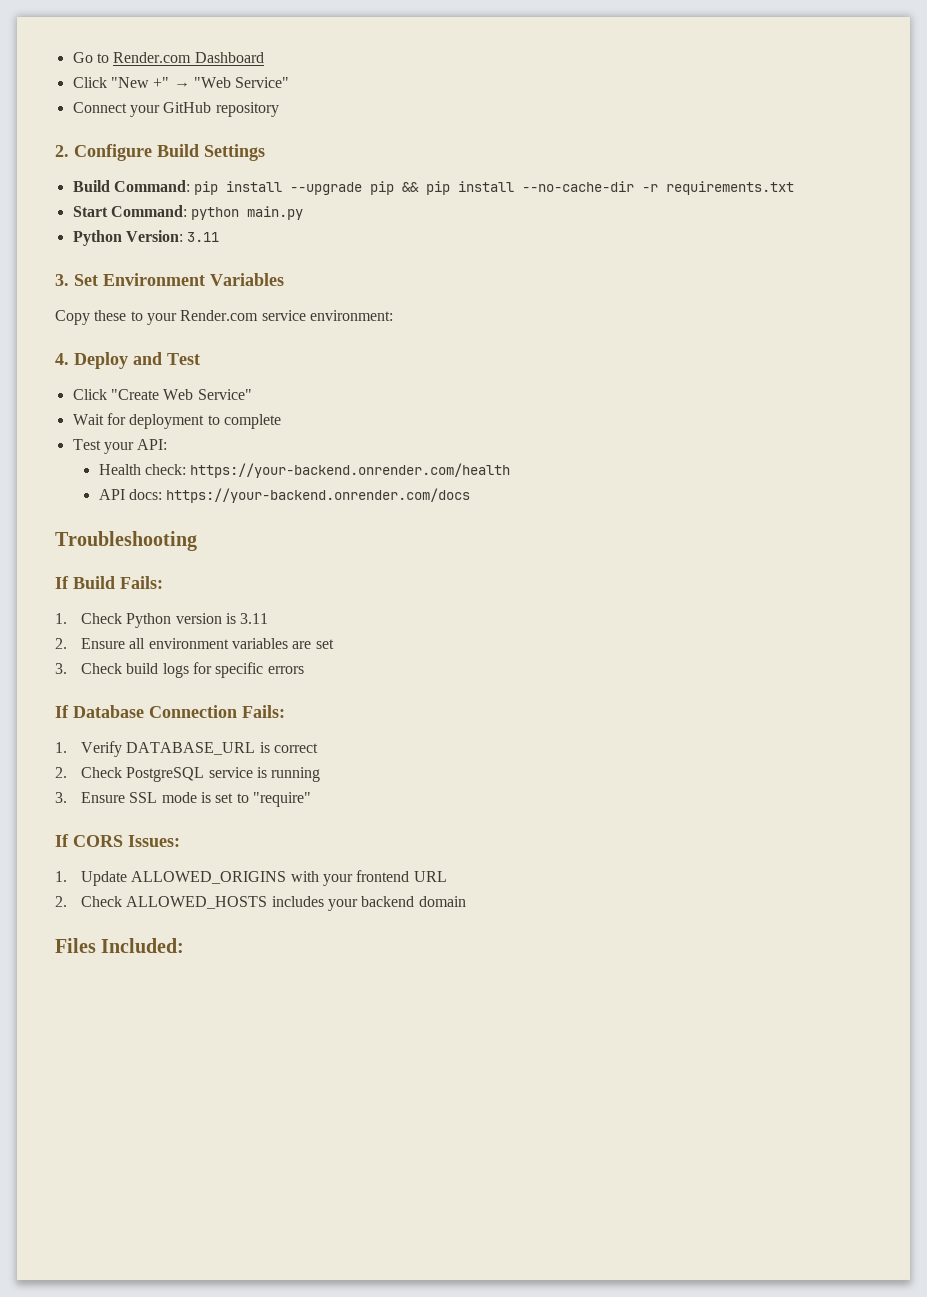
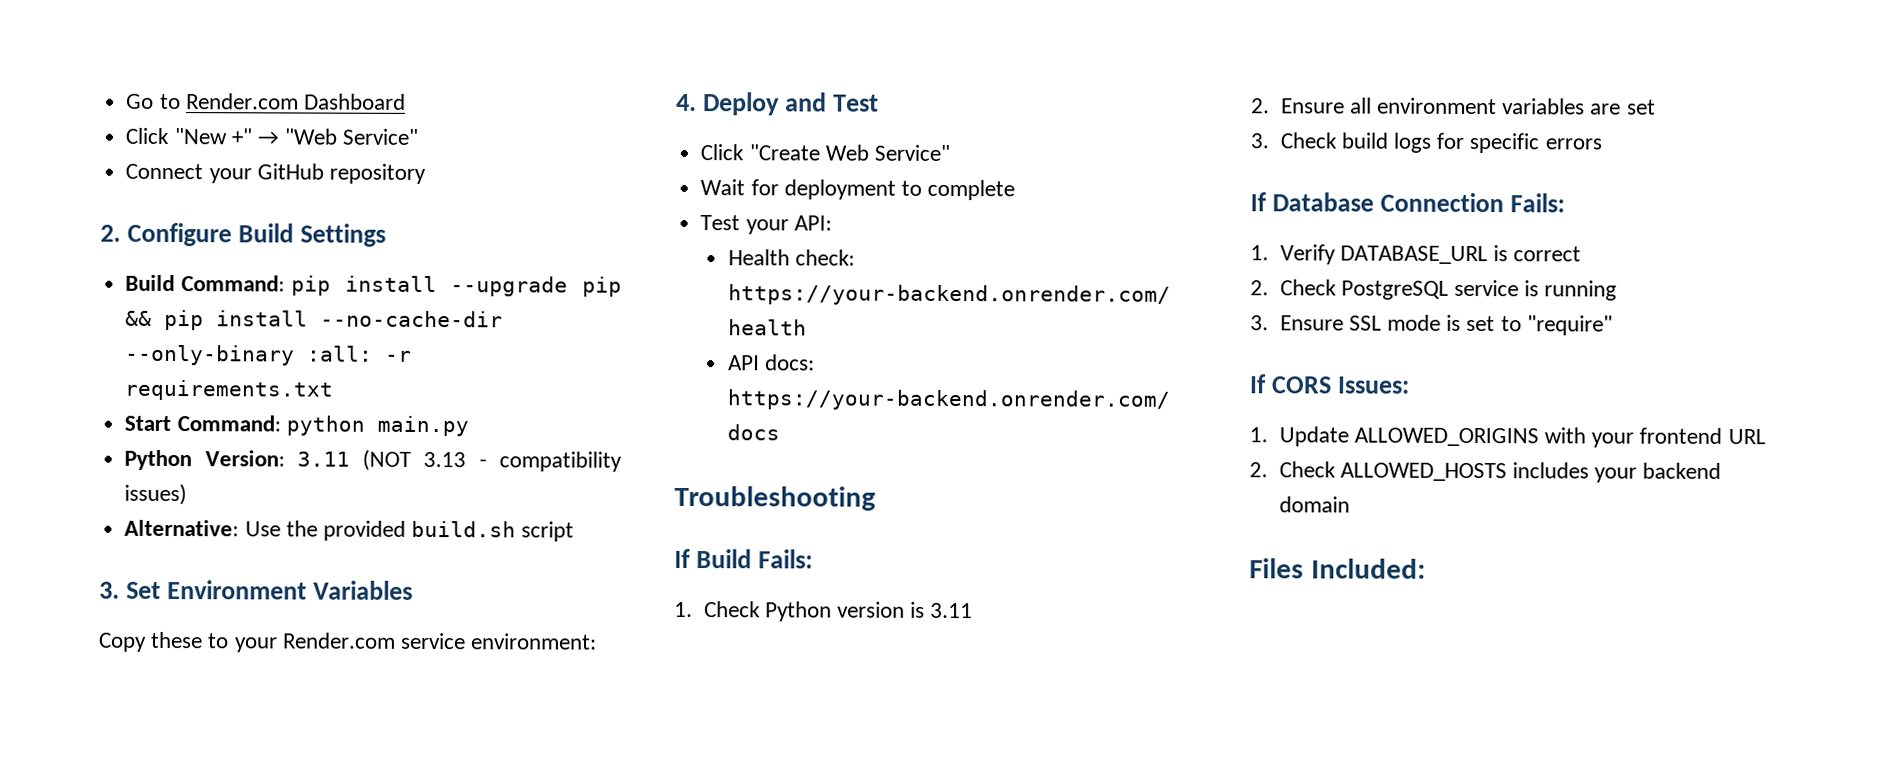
(635, 186) none -> [125,344,374,366] --only-binary :all:
(220, 237) none -> [362,449,622,472] [124,483,188,506] [124,519,575,542] (NOT 3.13 - compatibility issues) // Alternative: Use the provided build.sh script

